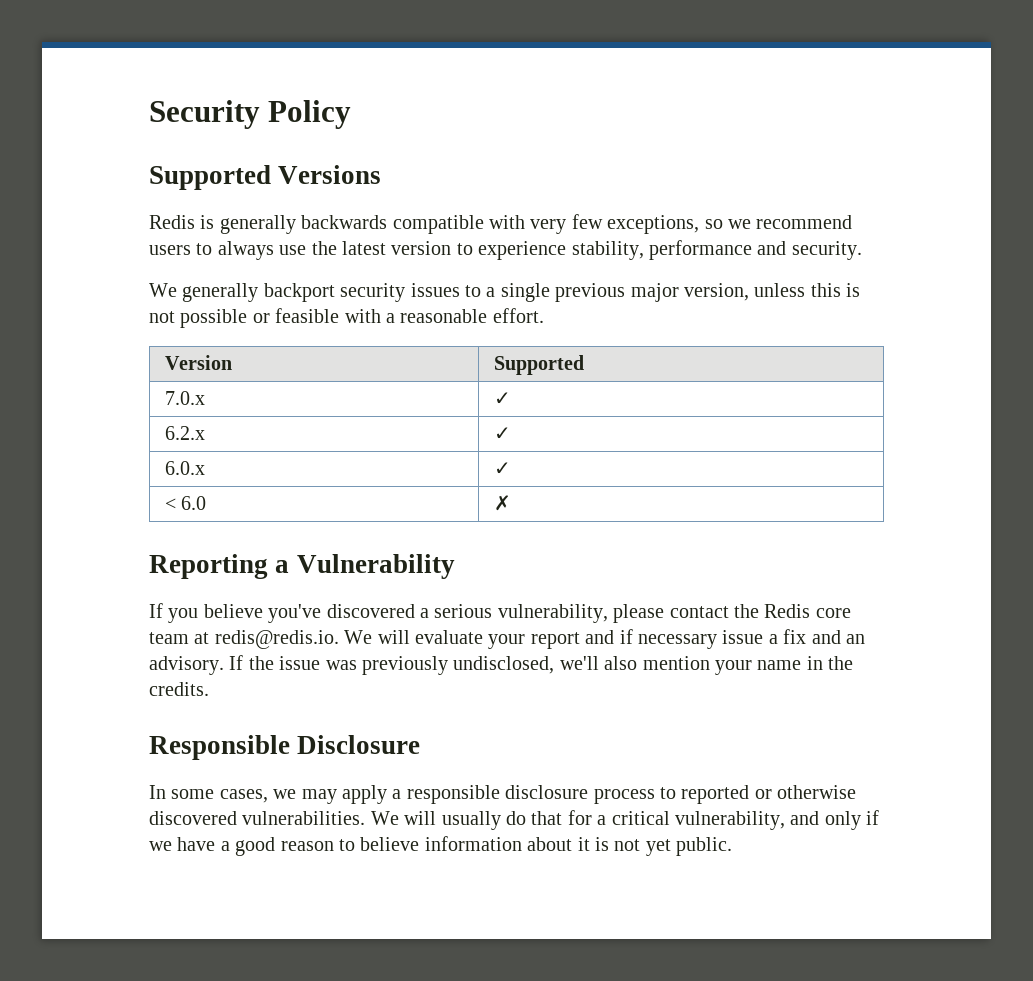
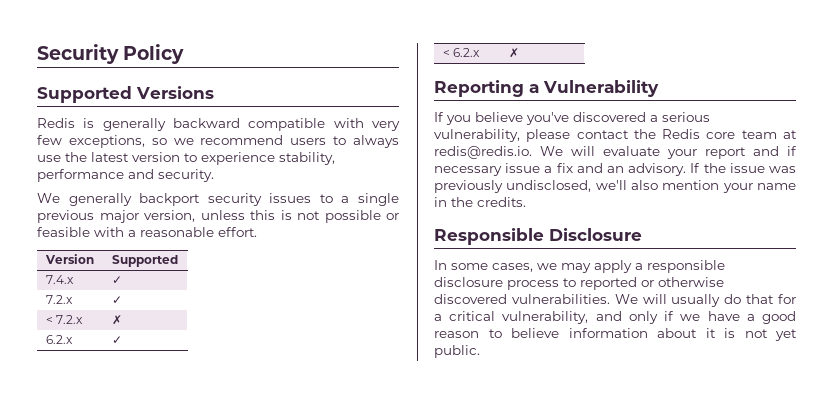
[301,215,388,229] backwards -> [173,118,240,128] backward
[164,391,205,405] [493,392,511,405] 7.0.x | ✓ -> [45,275,74,284] [111,276,122,284] [45,295,73,304] [111,296,122,304] [45,315,83,324] [111,315,122,325] 7.4.x | ✓ // 7.2.x | ✓ // < 7.2.x | ✗
[164,461,205,475] [493,462,511,475] [164,496,207,510] // 6.0.x | ✓ // < 6.0 -> [442,48,480,57] // < 6.2.x

